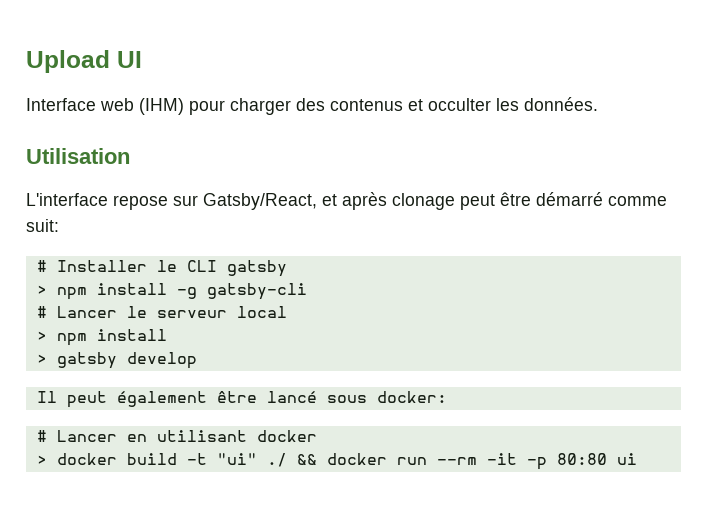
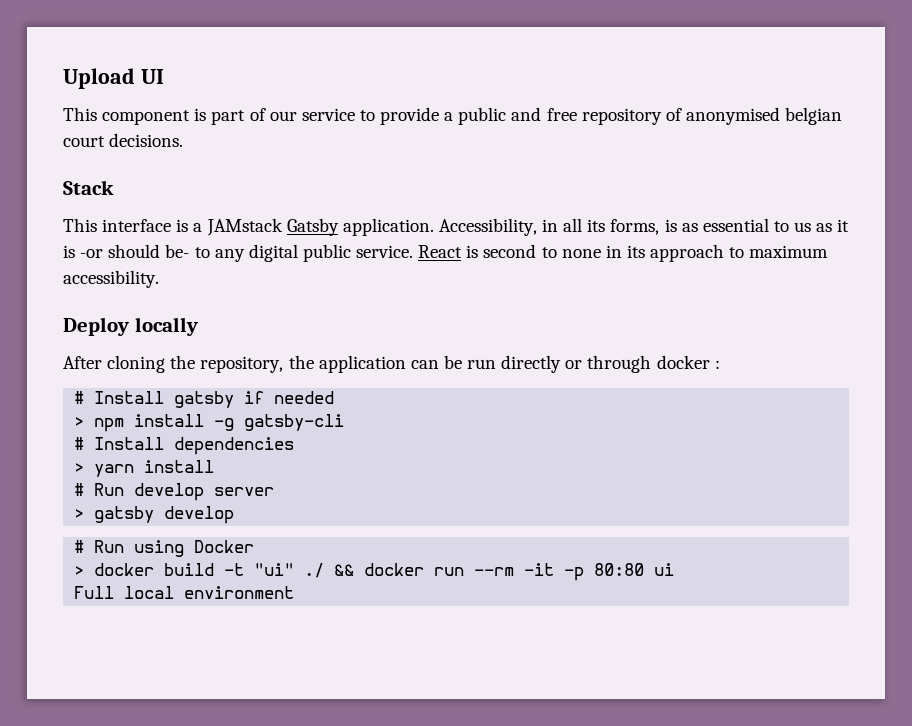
[26,97,598,115] [26,148,130,164] [26,192,667,210] [26,219,59,232] [36,260,287,277] Interface web (IHM) pour charger des contenus et occulter les données. // Utilisation // L'interface repose sur Gatsby/React, et après clonage peut être démarré comme suit: // # Installer le CLI gatsby -> [63,107,843,125] [63,133,184,147] [63,180,114,195] [63,218,850,236] [63,244,829,262] [63,270,159,288] [63,317,198,336] [63,355,720,373] [74,391,335,408] This component is part of our service to provide a public and free repository of anonymised belgian court decisions. // Stack // This interface is a JAMstack Gatsby application. Accessibility, in all its forms, is as essential to us as it is -or should be- to any digital public service. React is second to none in its approach to maximum accessibility. // Deploy locally // After cloning the repository, the application can be run directly or through docker : // # Install gatsby if needed
[56,306,287,318] [36,329,167,346] Lancer le serveur local // > npm install -> [94,437,295,455] [74,460,215,477] [74,483,275,501] Install dependencies // > yarn install // # Run develop server
[36,391,447,408] [36,430,317,442] Il peut également être lancé sous docker: // # Lancer en utilisant docker -> [74,540,255,557] # Run using Docker
(637, 459) none -> [74,586,295,599] // Full local environment

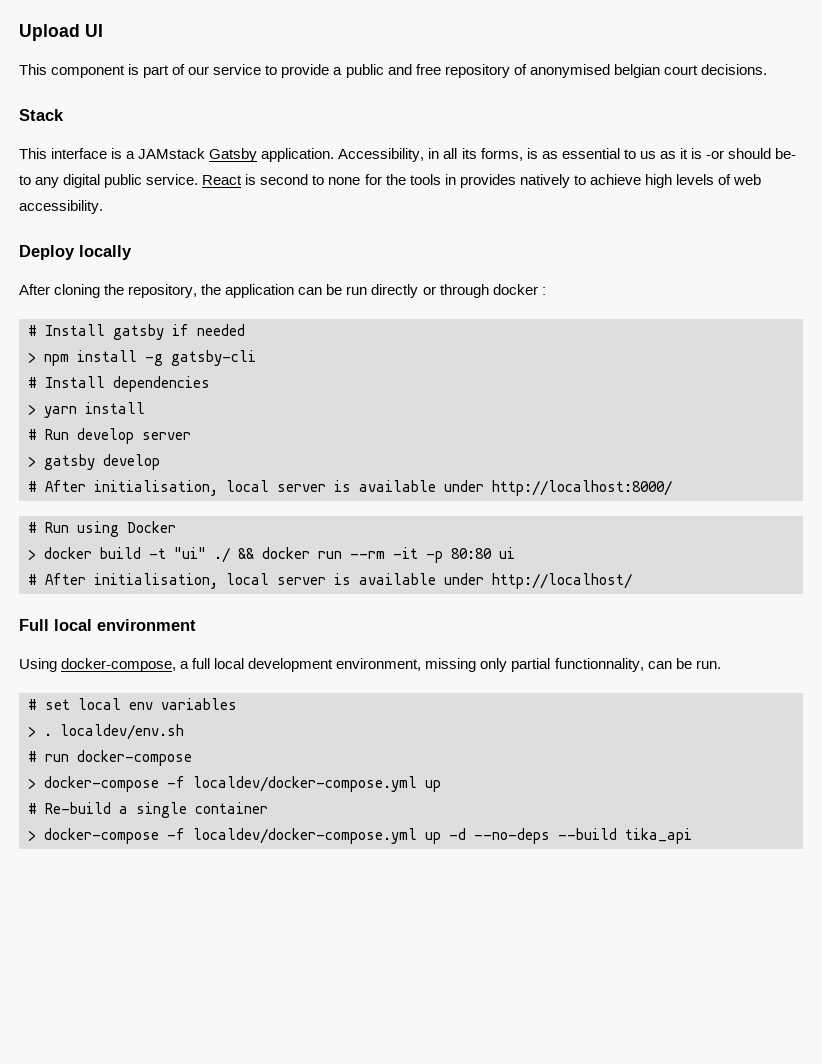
[605,244,829,262] in its approach to maximum -> [364,174,762,188] for the tools in provides natively to achieve high levels of web
(235, 515) none -> [28,480,672,496] // # After initialisation, local server is available under http://localhost:8000/
[74,586,295,599] Full local environment -> [28,573,632,589] [19,619,196,631] [19,658,721,672] [28,698,237,710] [28,724,184,740] [28,750,192,766] [28,776,441,792] [28,802,268,818] [28,828,692,844] # After initialisation, local server is available under http://localhost/ // Full local environment // Using docker-compose, a full local development environment, missing only partial functionnality, can be run. // # set local env variables // > . localdev/env.sh // # run docker-compose // > docker-compose -f localdev/docker-compose.yml up // # Re-build a single container // > docker-compose -f localdev/docker-compose.yml up -d --no-deps --build tika_api

